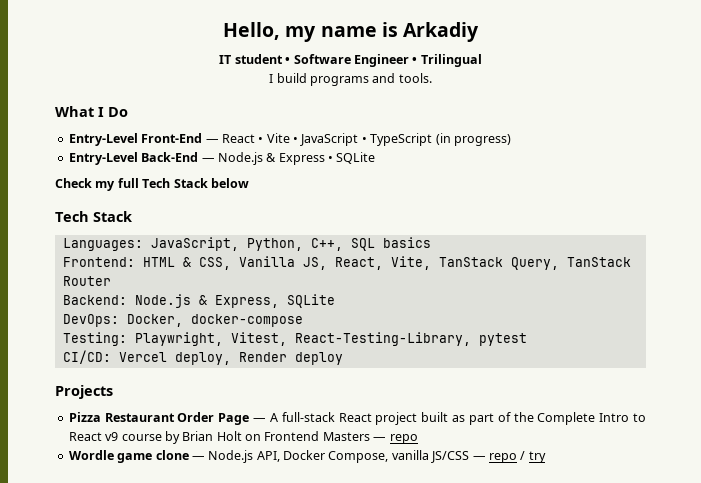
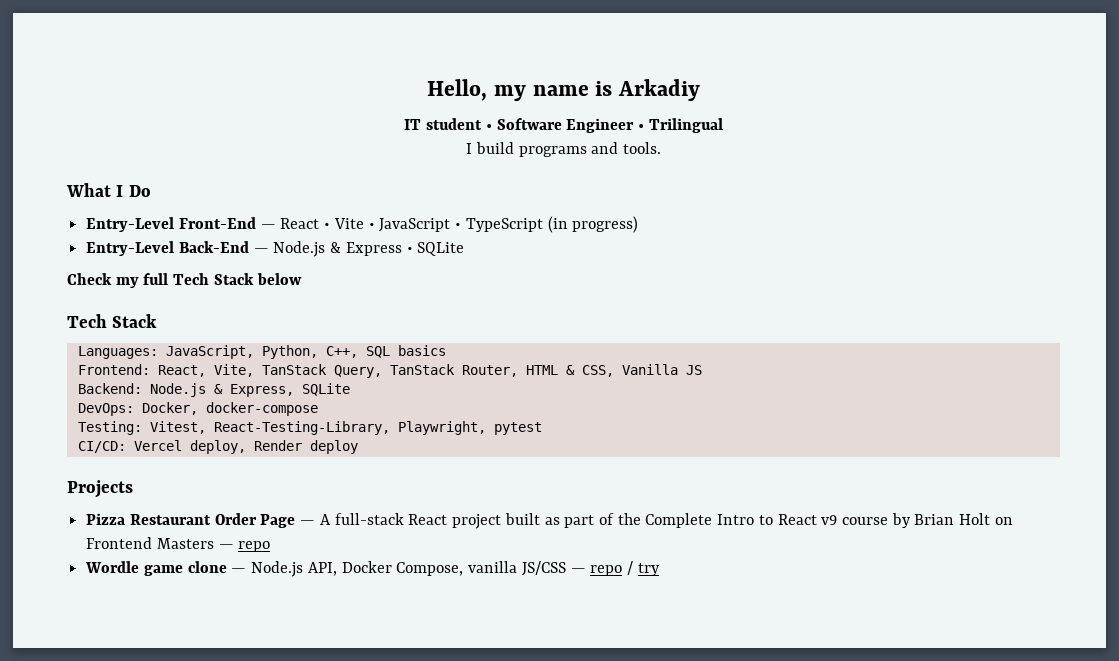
[142,256,327,270] HTML & CSS, Vanilla JS, -> (150, 369) none
[62,276,111,286] Router -> [461,364,702,377] Router, HTML & CSS, Vanilla JS
[134,332,223,346] Playwright, -> (142, 428) none
(471, 339) none -> [397,421,486,435] Playwright,

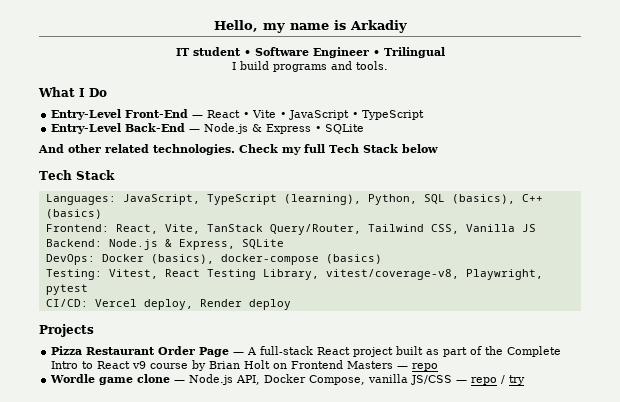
[547,216,639,233] (in progress) -> (425, 115) none
(465, 249) none -> [38,144,235,155] And other related technologies.
[261,345,446,359] Python, C++, SQL basics -> [206,194,543,205] [45,209,102,219] TypeScript (learning), Python, SQL (basics), C++ (basics)
[333,364,575,378] Query, TanStack Router, HTML & -> [269,224,424,235] Query/Router, Tailwind
[141,402,198,415] Docker, -> [101,254,214,264] Docker (basics),
(318, 409) none -> [325,254,382,264] (basics)
[213,421,390,435] React-Testing-Library, -> [164,269,459,280] React Testing Library, vitest/coverage-v8,

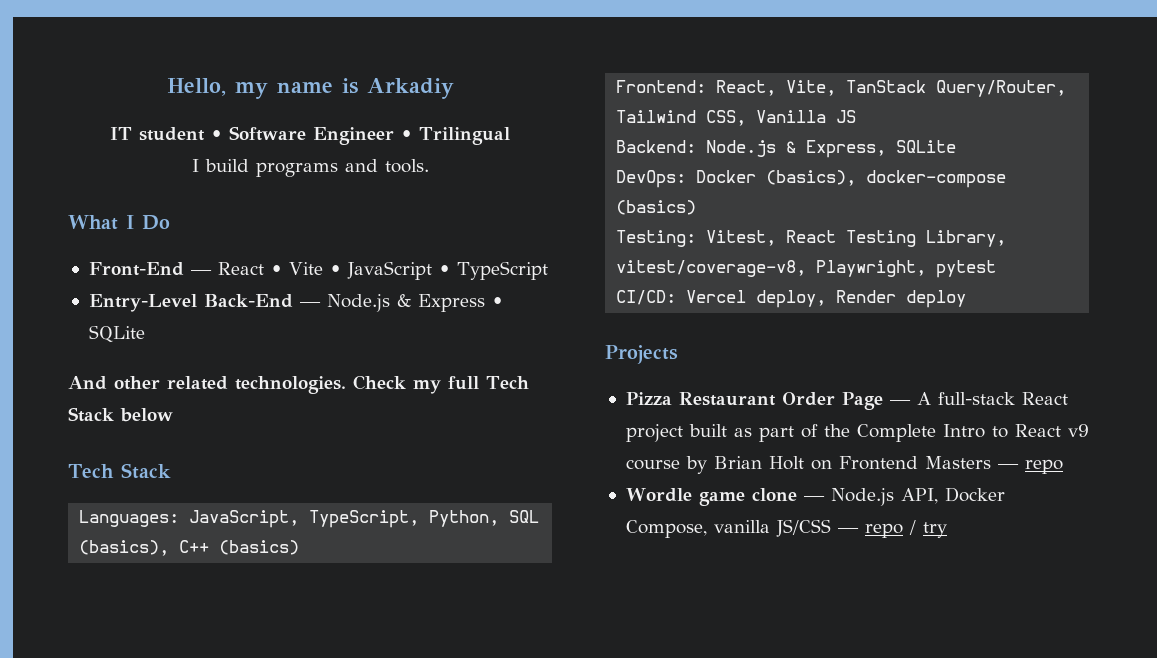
[51,109,122,120] Entry-Level -> (170, 222) none
[206,194,361,205] TypeScript (learning), -> [309,510,420,528] TypeScript,

